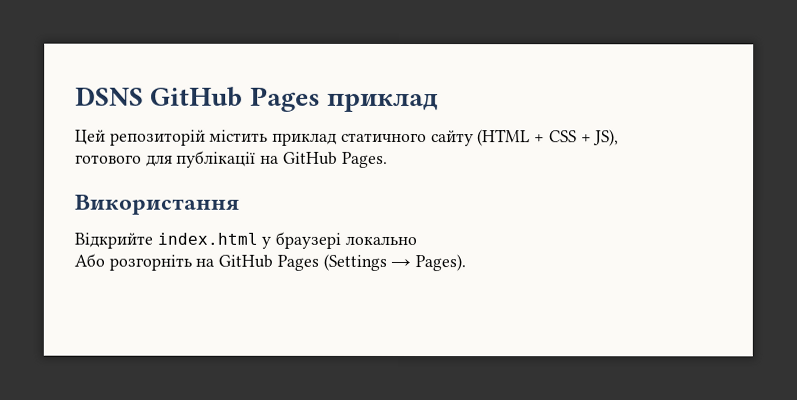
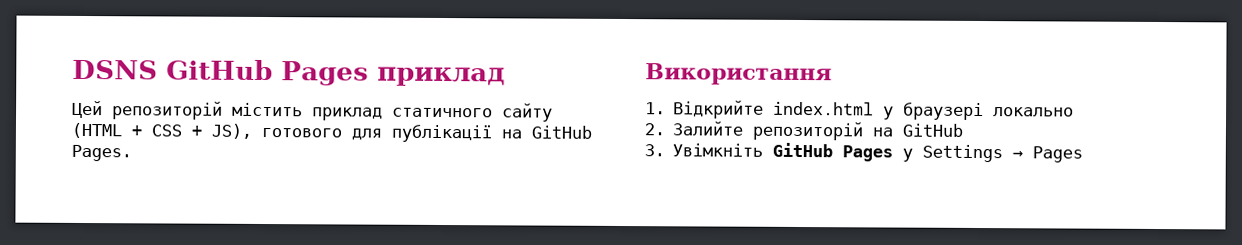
(240, 204) none -> [645,102,666,115] 1.
[74,253,467,272] Або розгорніть на GitHub Pages (Settings → Pages). -> [644,121,964,141] [644,142,1084,163] 2. Залийте репозиторій на GitHub // 3. Увімкніть GitHub Pages у Settings → Pages

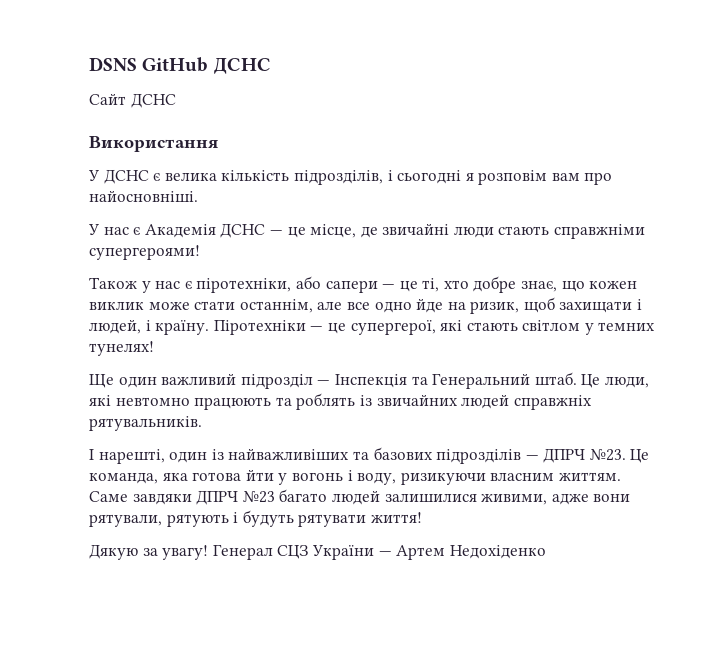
[281,61,505,87] [72,100,553,122] [71,122,592,143] [71,144,132,162] [645,63,832,86] [645,100,1075,121] [644,121,964,141] [644,142,1084,163] Pages приклад // Цей репозиторій містить приклад статичного сайту (HTML + CSS + JS), готового для публікації на GitHub Pages. // Використання // 1. Відкрийте index.html у браузері локально // 2. Залийте репозиторій на GitHub // 3. Увімкніть GitHub Pages у Settings → Pages -> [213,58,271,74] [89,93,176,108] [89,136,219,152] [88,169,613,185] [89,190,198,203] [88,223,646,239] [89,245,200,260] [89,276,638,293] [89,297,643,314] [89,319,656,335] [89,341,154,356] [89,372,649,389] [89,393,592,410] [89,416,202,431] [89,447,650,464] [89,469,621,485] [89,489,631,505] [89,510,422,527] [89,544,546,560] ДСНС // Сайт ДСНС // Використання // У ДСНС є велика кількість підрозділів, і сьогодні я розповім вам про найосновніші. // У нас є Академія ДСНС — це місце, де звичайні люди стають справжніми супергероями! // Також у нас є піротехніки, або сапери — це ті, хто добре знає, що кожен виклик може стати останнім, але все одно йде на ризик, щоб захищати і людей, і країну. Піротехніки — це супергерої, які стають світлом у темних тунелях! // Ще один важливий підрозділ — Інспекція та Генеральний штаб. Це люди, які невтомно працюють та роблять із звичайних людей справжніх рятувальників. // І нарешті, один із найважливіших та базових підрозділів — ДПРЧ №23. Це команда, яка готова йти у вогонь і воду, ризикуючи власним життям. Саме завдяки ДПРЧ №23 багато людей залишилися живими, адже вони рятували, рятують і будуть рятувати життя! // Дякую за увагу! Генерал СЦЗ України — Артем Недохіденко

